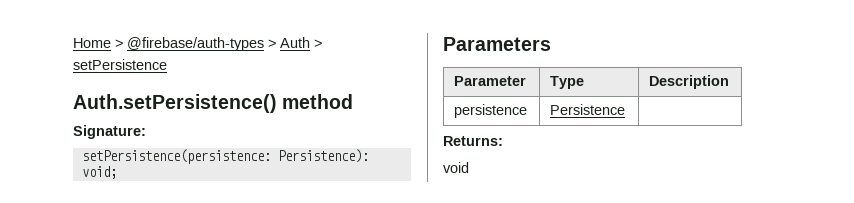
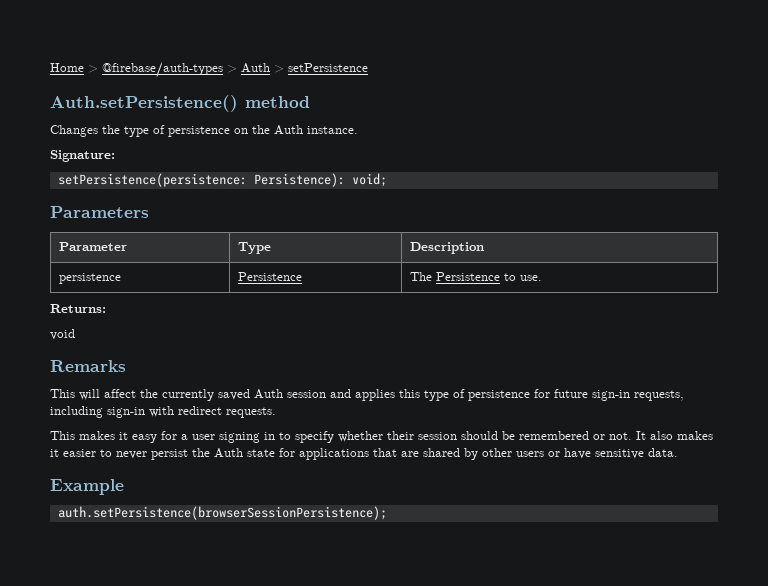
(354, 101) none -> [50,125,358,137] // Changes the type of persistence on the Auth instance.
[443,136,503,146] [443,162,469,173] // Returns: // void -> [409,272,542,281] [50,304,106,313] [50,329,75,340] [50,360,126,372] [50,389,684,401] [50,406,276,418] [50,431,713,443] [50,448,678,460] [50,479,124,495] [57,506,387,520] The Persistence to use. // Returns: // void // Remarks // This will affect the currently saved Auth session and applies this type of persistence for future sign-in requests, including sign-in with redirect requests. // This makes it easy for a user signing in to specify whether their session should be remembered or not. It also makes it easier to never persist the Auth state for applications that are shared by other users or have sensitive data. // Example // auth.setPersistence(browserSessionPersistence);

